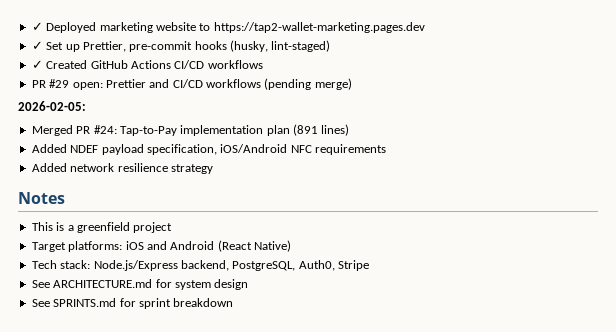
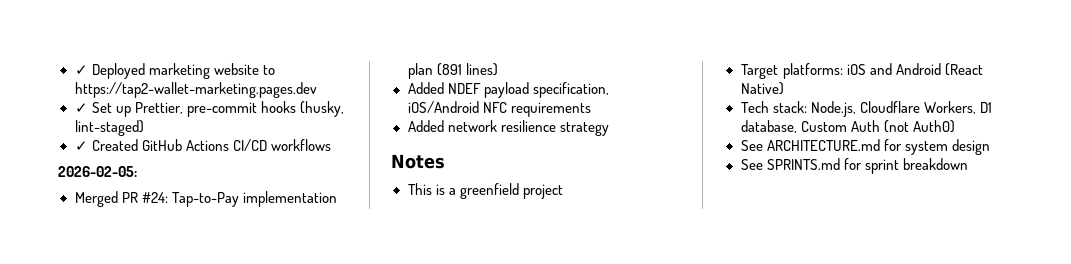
[31,78,352,90] // PR #29 open: Prettier and CI/CD workflows (pending merge) -> (331, 145) none
[93,260,369,271] Node.js/Express backend, PostgreSQL, Auth0, Stripe -> [810,101,992,117] [740,120,955,133] Node.js, Cloudflare Workers, D1 database, Custom Auth (not Auth0)

